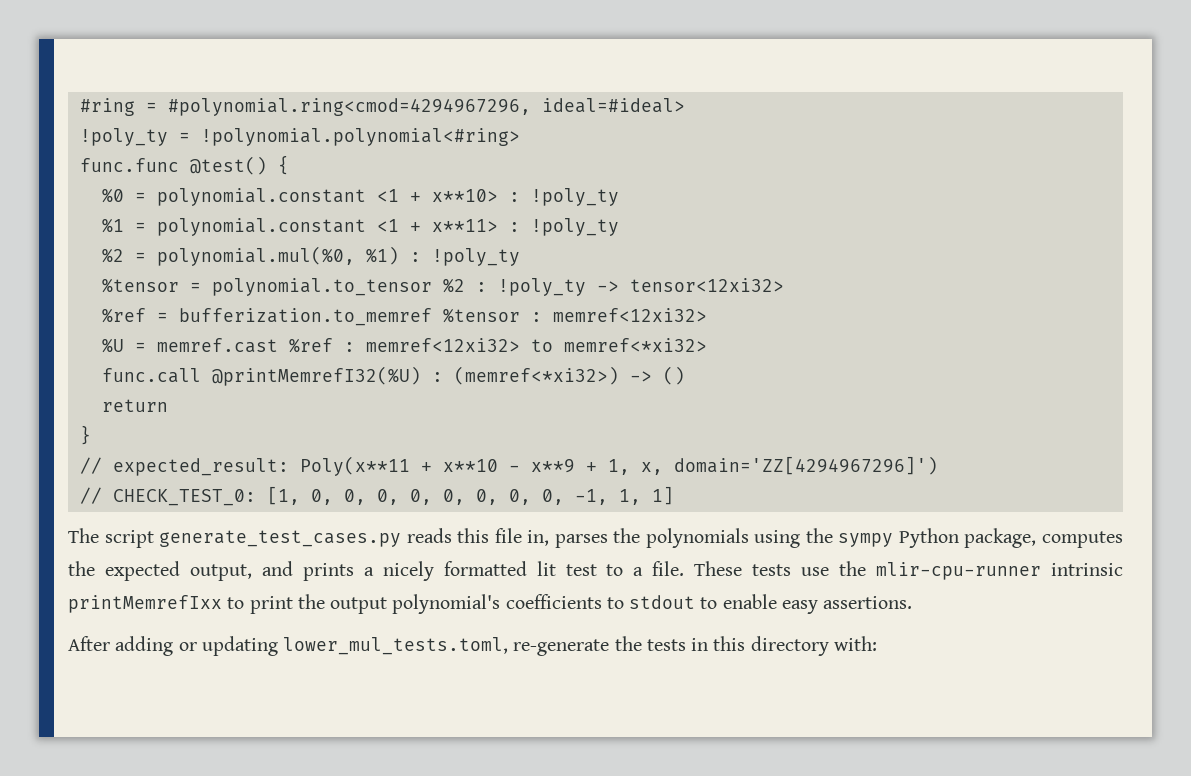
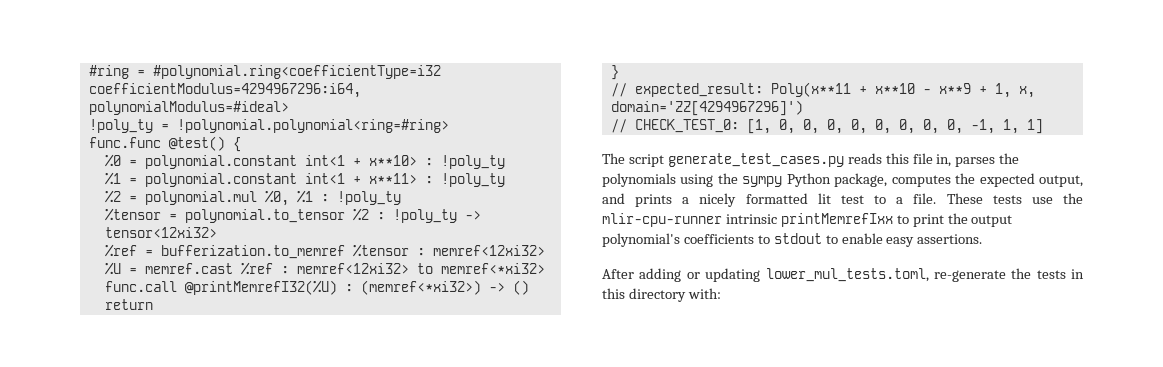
[167,98,685,116] #polynomial.ring<cmod=4294967296, ideal=#ideal> -> [152,65,441,79] [88,83,361,98] [88,101,289,115] #polynomial.ring<coefficientType=i32 coefficientModulus=4294967296:i64, polynomialModulus=#ideal>
[200,128,520,146] !polynomial.polynomial<#ring> -> [176,119,449,133] !polynomial.polynomial<ring=#ring>
[376,189,399,202] <1 -> [304,155,345,166] int<1
[376,219,399,232] <1 -> [304,173,345,184] int<1
[156,246,399,266] polynomial.mul(%0, %1) -> [144,190,313,206] polynomial.mul %0, %1

